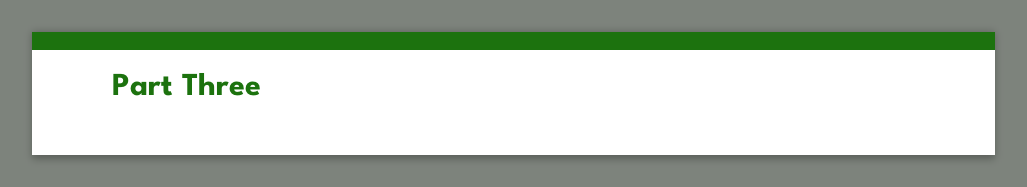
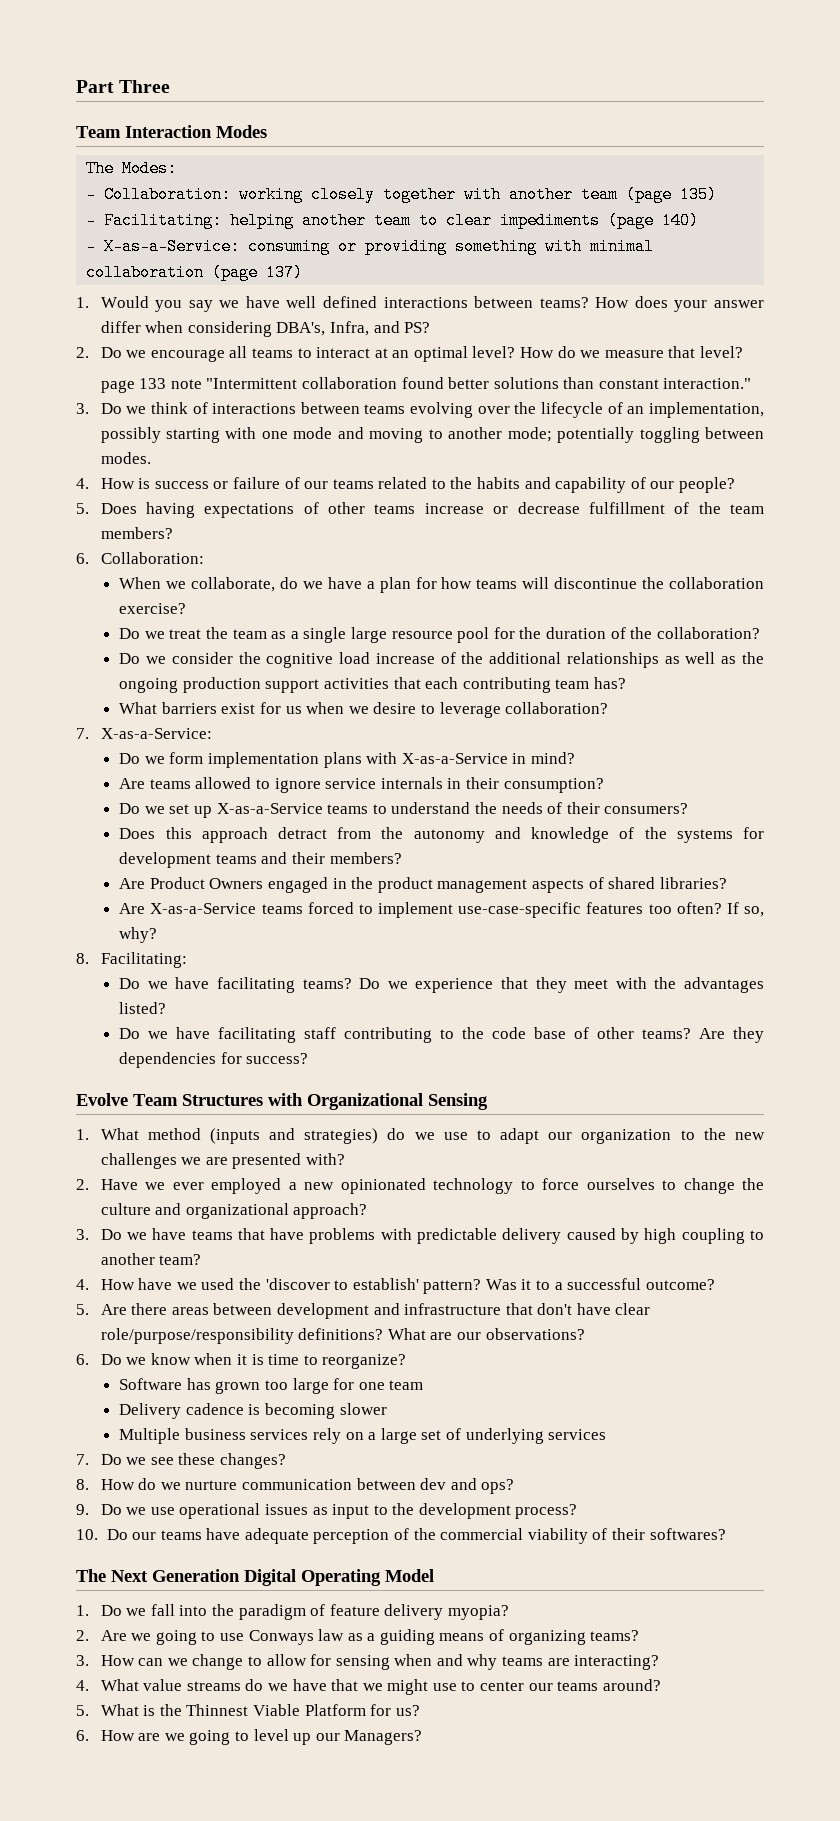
(261, 84) none -> [76,125,267,138] [86,160,178,177] [86,186,718,203] [86,212,700,229] [86,238,655,255] [86,264,304,281] [76,296,764,312] [100,321,431,337] [76,346,744,362] [100,377,752,393] [76,402,764,418] [100,427,764,443] [100,452,151,464] [76,477,736,493] [76,502,764,518] [100,527,173,539] [76,552,204,564] [119,577,764,593] [119,603,187,614] [119,627,760,643] [119,652,765,668] [119,677,626,693] [119,702,609,718] [76,728,212,739] [119,752,575,768] [119,777,604,793] [119,802,689,818] [119,827,764,843] [119,852,402,868] [119,877,727,893] [119,902,764,918] [119,927,158,943] [76,952,187,968] [119,977,764,993] [119,1002,167,1014] [119,1027,764,1043] [119,1052,309,1068] [76,1093,488,1110] [76,1128,766,1144] [100,1153,345,1169] [76,1178,764,1194] [100,1203,368,1219] [76,1228,764,1244] [100,1253,202,1265] [76,1278,715,1294] [76,1303,651,1319] [100,1328,585,1344] [76,1353,407,1369] [119,1378,424,1394] [119,1403,387,1419] [119,1428,607,1444] [76,1453,286,1469] [76,1478,515,1494] [76,1503,578,1519] [76,1528,726,1544] [76,1569,434,1586] [76,1604,509,1620] [76,1629,640,1645] [76,1654,660,1670] [76,1679,661,1695] [76,1704,420,1716] [76,1729,423,1745] // Team Interaction Modes // The Modes: // - Collaboration: working closely together with another team (page 135) // - Facilitating: helping another team to clear impediments (page 140) // - X-as-a-Service: consuming or providing something with minimal collaboration (page 137) // 1. Would you say we have well defined interactions between teams? How does your answer differ when considering DBA's, Infra, and PS? // 2. Do we encourage all teams to interact at an optimal level? How do we measure that level? // page 133 note "Intermittent collaboration found better solutions than constant interaction." // 3. Do we think of interactions between teams evolving over the lifecycle of an implementation, possibly starting with one mode and moving to another mode; potentially toggling between modes. // 4. How is success or failure of our teams related to the habits and capability of our people? // 5. Does having expectations of other teams increase or decrease fulfillment of the team members? // 6. Collaboration: // When we collaborate, do we have a plan for how teams will discontinue the collaboration exercise? // Do we treat the team as a single large resource pool for the duration of the collaboration? // Do we consider the cognitive load increase of the additional relationships as well as the ongoing production support activities that each contributing team has? // What barriers exist for us when we desire to leverage collaboration? // 7. X-as-a-Service: // Do we form implementation plans with X-as-a-Service in mind? // Are teams allowed to ignore service internals in their consumption? // Do we set up X-as-a-Service teams to understand the needs of their consumers? // Does this approach detract from the autonomy and knowledge of the systems for development teams and their members? // Are Product Owners engaged in the product management aspects of shared libraries? // Are X-as-a-Service teams forced to implement use-case-specific features too often? If so, why? // 8. Facilitating: // Do we have facilitating teams? Do we experience that they meet with the advantages listed? // Do we have facilitating staff contributing to the code base of other teams? Are they dependencies for success? // Evolve Team Structures with Organizational Sensing // 1. What method (inputs and strategies) do we use to adapt our organization to the new challenges we are presented with? // 2. Have we ever employed a new opinionated technology to force ourselves to change the culture and organizational approach? // 3. Do we have teams that have problems with predictable delivery caused by high coupling to another team? // 4. How have we used the 'discover to establish' pattern? Was it to a successful outcome? // 5. Are there areas between development and infrastructure that don't have clear role/purpose/responsibility definitions? What are our observations? // 6. Do we know when it is time to reorganize? // Software has grown too large for one team // Delivery cadence is becoming slower // Multiple business services rely on a large set of underlying services // 7. Do we see these changes? // 8. How do we nurture communication between dev and ops? // 9. Do we use operational issues as input to the development process? // 10. Do our teams have adequate perception of the commercial viability of their softwares? // The Next Generation Digital Operating Model // 1. Do we fall into the paradigm of feature delivery myopia? // 2. Are we going to use Conways law as a guiding means of organizing teams? // 3. How can we change to allow for sensing when and why teams are interacting? // 4. What value streams do we have that we might use to center our teams around? // 5. What is the Thinnest Viable Platform for us? // 6. How are we going to level up our Managers?

